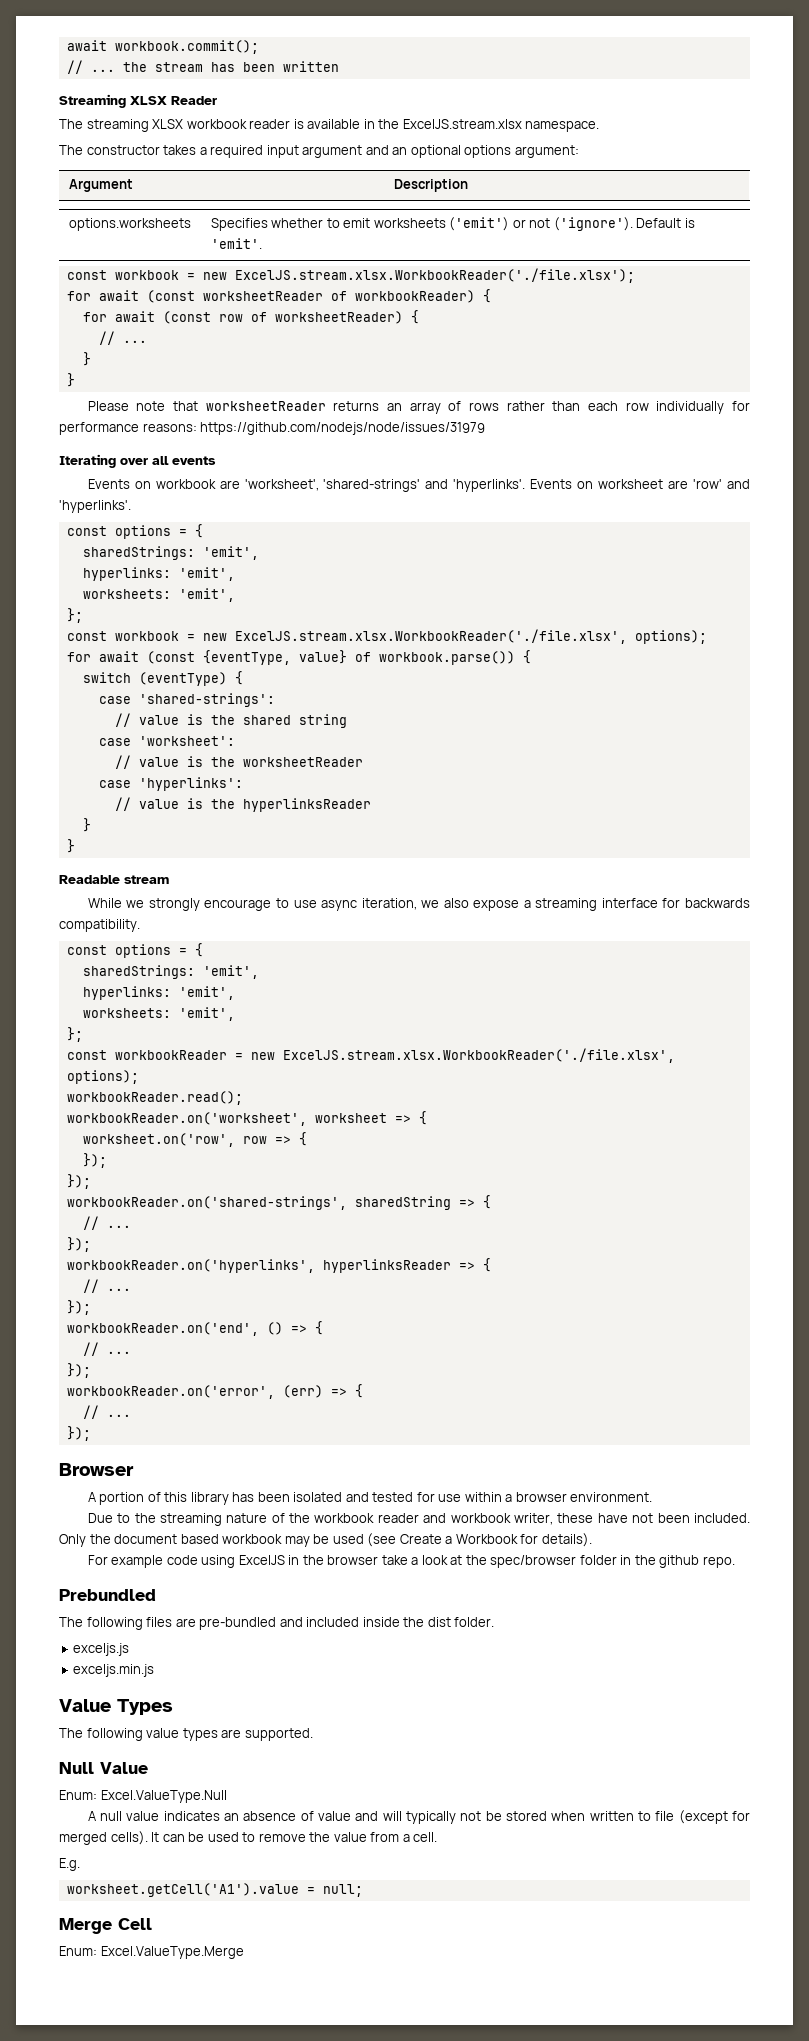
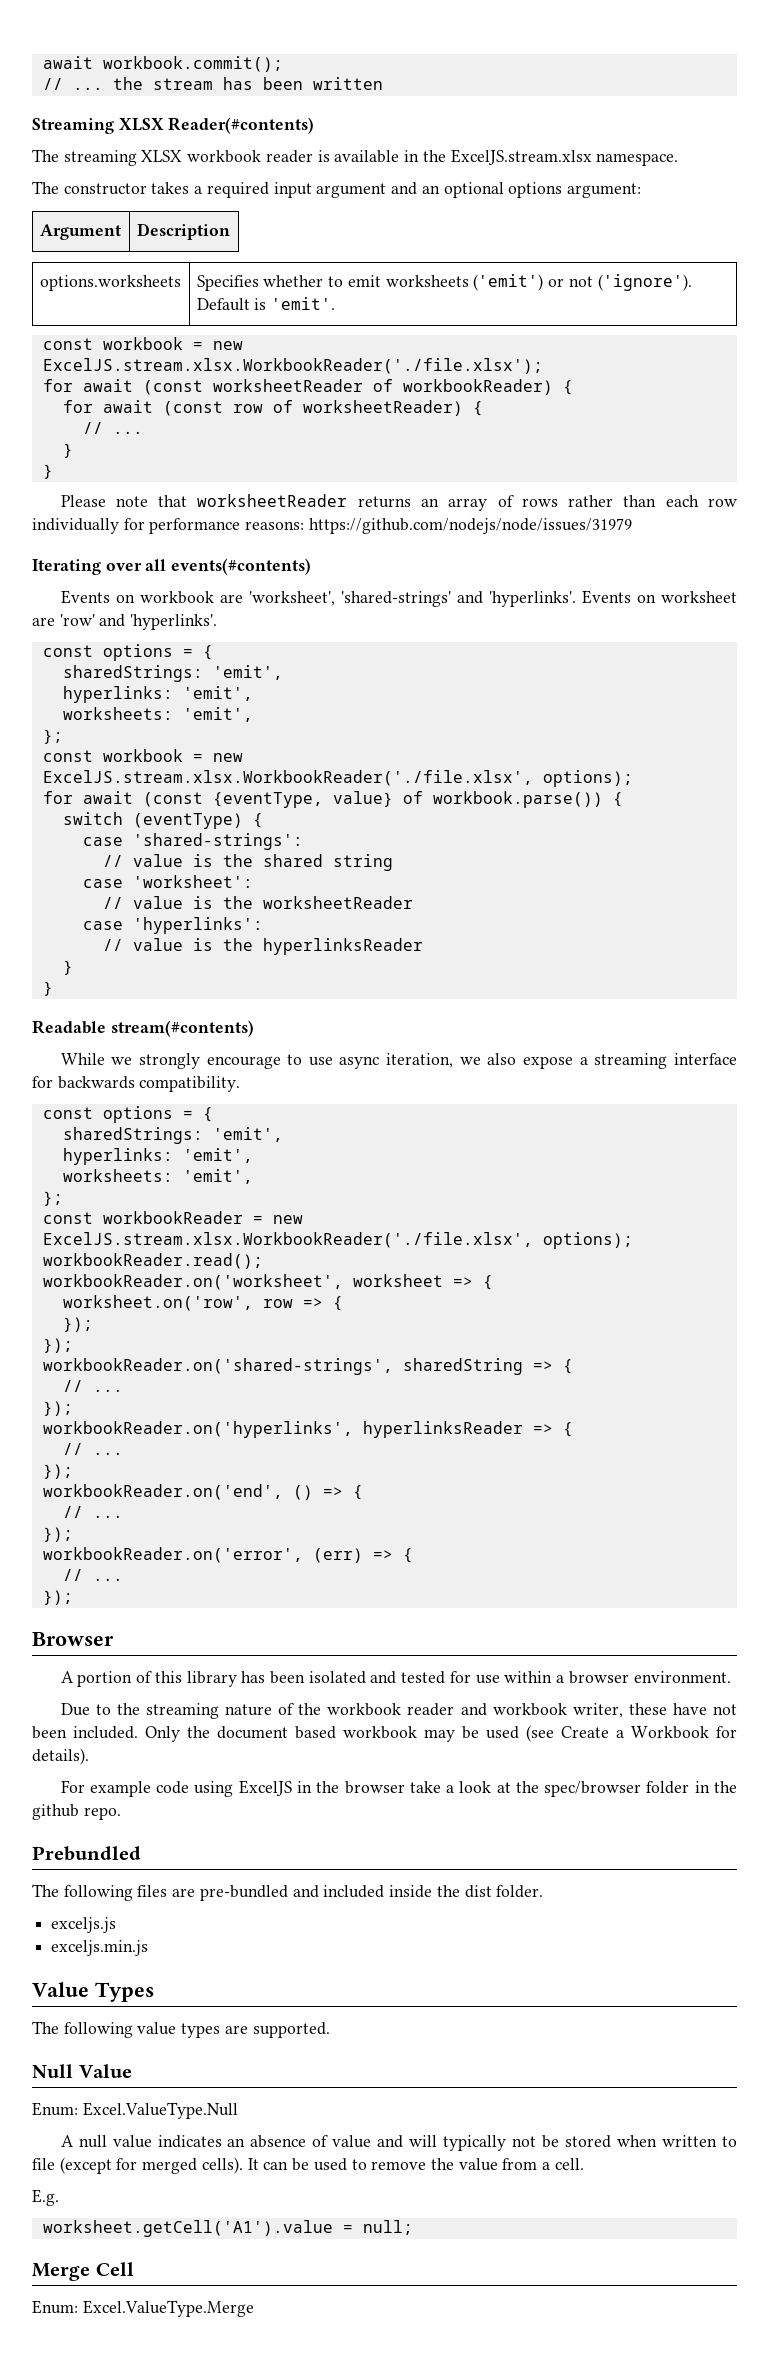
[171,96,217,105] Reader -> [168,117,315,134] Reader(#contents)
[172,456,216,465] events -> [171,558,312,575] events(#contents)
[124,875,169,884] stream -> [110,1020,254,1037] stream(#contents)

